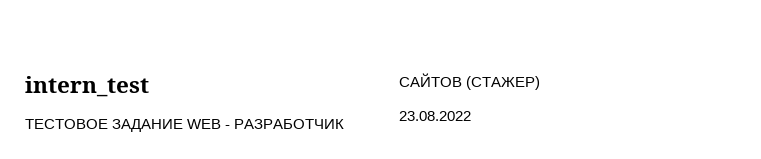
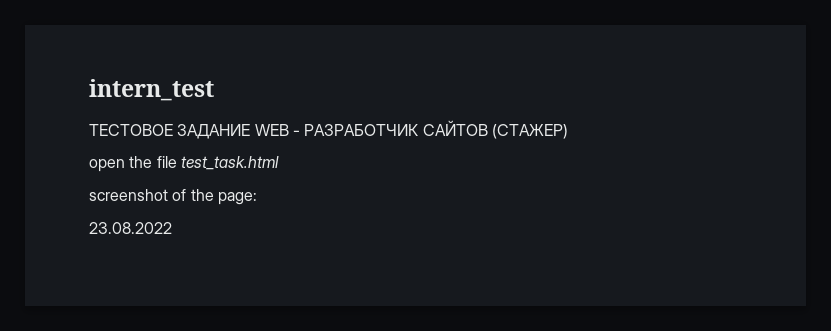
(541, 83) none -> [89,156,279,172] [89,189,257,205] // open the file test_task.html // screenshot of the page:

